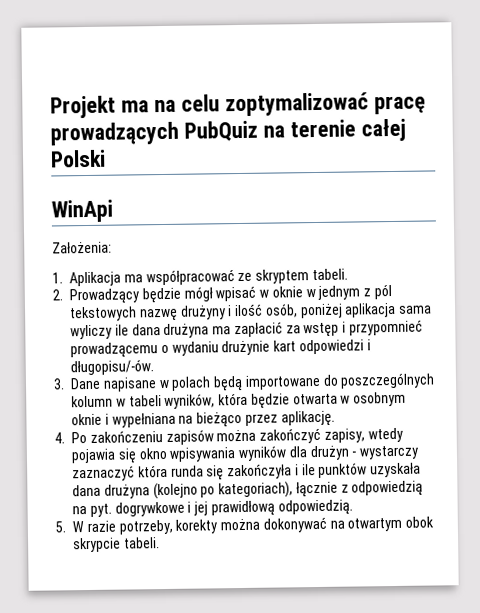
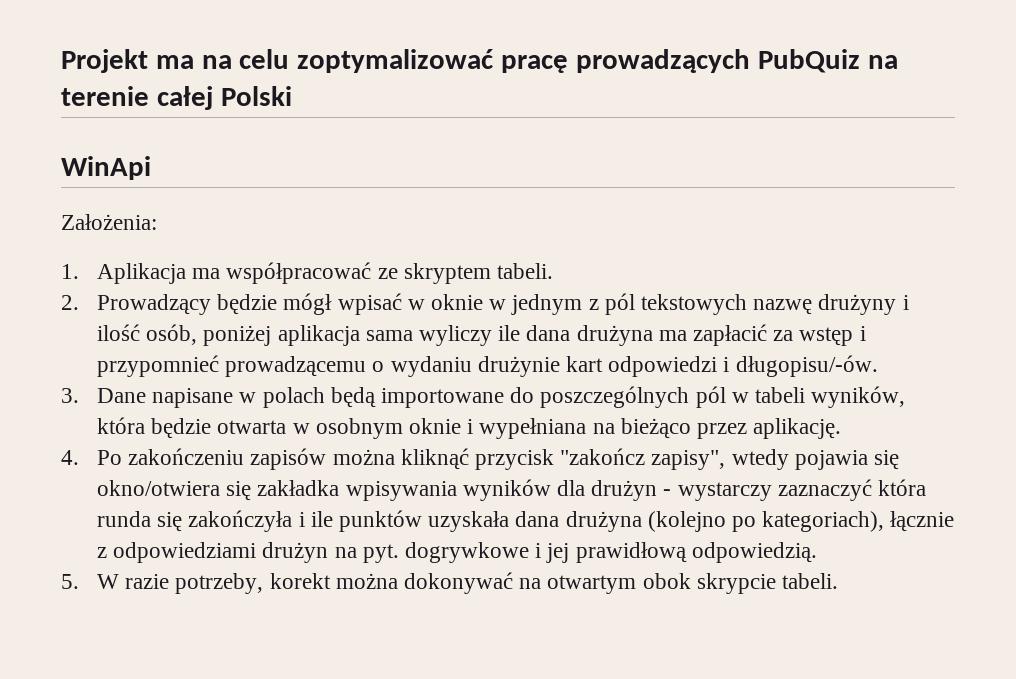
[71,395,113,408] kolumn -> [695,386,726,408] pól
[259,427,403,444] [71,447,167,464] zakończyć zapisy, wtedy pojawia się okno -> [400,448,900,470] [96,480,340,501] kliknąć przycisk "zakończ zapisy", wtedy pojawia się okno/otwiera się zakładka
[351,480,424,497] odpowiedzią -> [113,542,329,563] odpowiedziami drużyn
[175,519,218,534] korekty -> [269,573,331,589] korekt

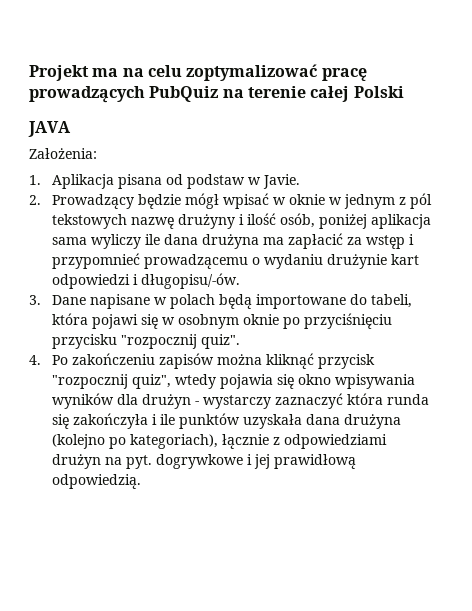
[61,156,151,180] WinApi -> [28,121,71,137] JAVA
[192,262,553,284] ma współpracować ze skryptem tabeli. -> [117,174,300,189] pisana od podstaw w Javie.
[540,386,906,408] [96,417,842,439] poszczególnych pól w tabeli wyników, która będzie otwarta w osobnym oknie i wypełniana na bieżąco przez aplikację. -> [370,294,412,308] [51,313,392,329] [51,334,240,349] tabeli, która pojawi się w osobnym oknie po przyciśnięciu przycisku "rozpocznij quiz".
[560,448,726,470] "zakończ zapisy", -> [51,374,171,389] "rozpocznij quiz",
[96,480,340,501] okno/otwiera się zakładka -> [297,374,331,385] okno
[61,572,839,594] // 5. W razie potrzeby, korekt można dokonywać na otwartym obok skrypcie tabeli. -> (141, 481) none

